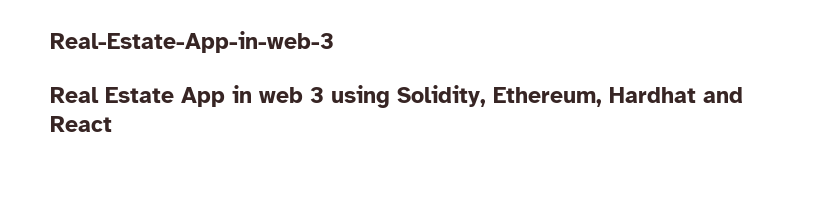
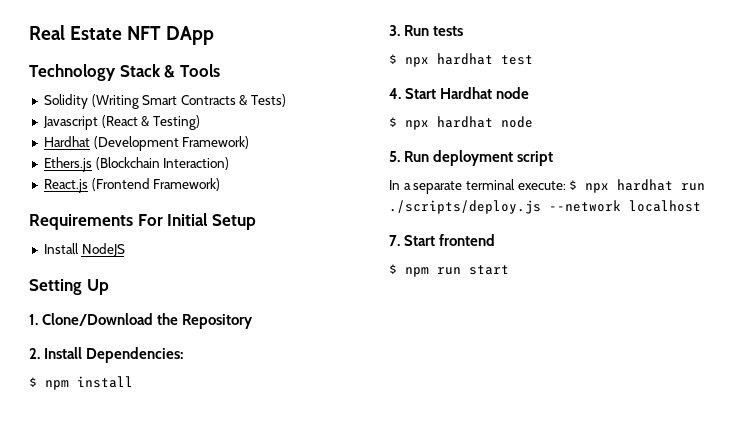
[50,31,334,53] Real-Estate-App-in-web-3 // -> (29, 32) none
[181,85,743,108] [50,116,112,132] App in web 3 using Solidity, Ethereum, Hardhat and React -> [127,26,215,45] [29,64,220,81] [43,94,287,109] [42,115,200,130] [43,136,250,151] [43,157,230,172] [43,178,221,193] [29,213,256,230] [43,243,125,256] [29,279,109,295] [29,313,254,329] [29,347,184,363] [29,376,133,390] [389,25,464,36] [389,53,533,67] [389,87,530,99] [389,116,533,130] [389,150,554,166] [389,179,706,194] [389,200,701,214] [389,234,496,246] [389,264,509,277] NFT DApp // Technology Stack & Tools // Solidity (Writing Smart Contracts & Tests) // Javascript (React & Testing) // Hardhat (Development Framework) // Ethers.js (Blockchain Interaction) // React.js (Frontend Framework) // Requirements For Initial Setup // Install NodeJS // Setting Up // 1. Clone/Download the Repository // 2. Install Dependencies: // $ npm install // 3. Run tests // $ npx hardhat test // 4. Start Hardhat node // $ npx hardhat node // 5. Run deployment script // In a separate terminal execute: $ npx hardhat run ./scripts/deploy.js --network localhost // 7. Start frontend // $ npm run start

